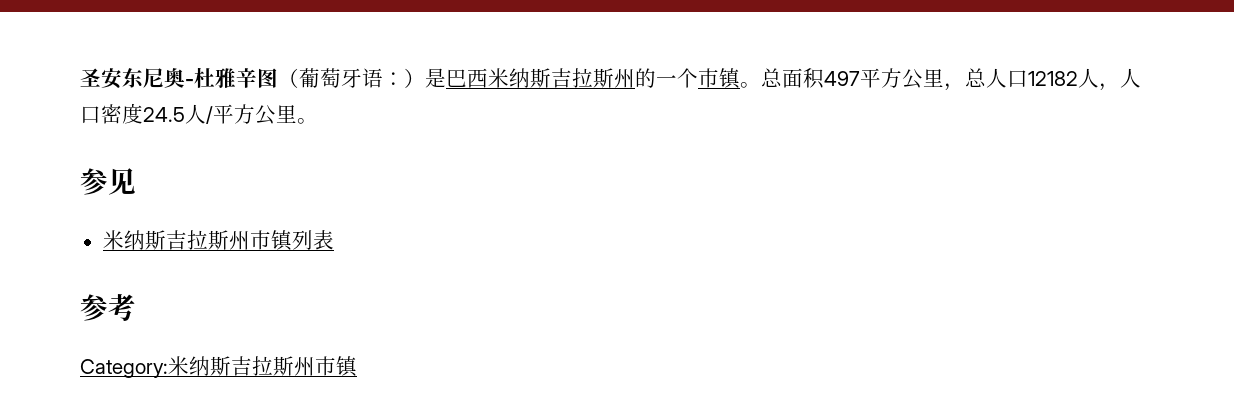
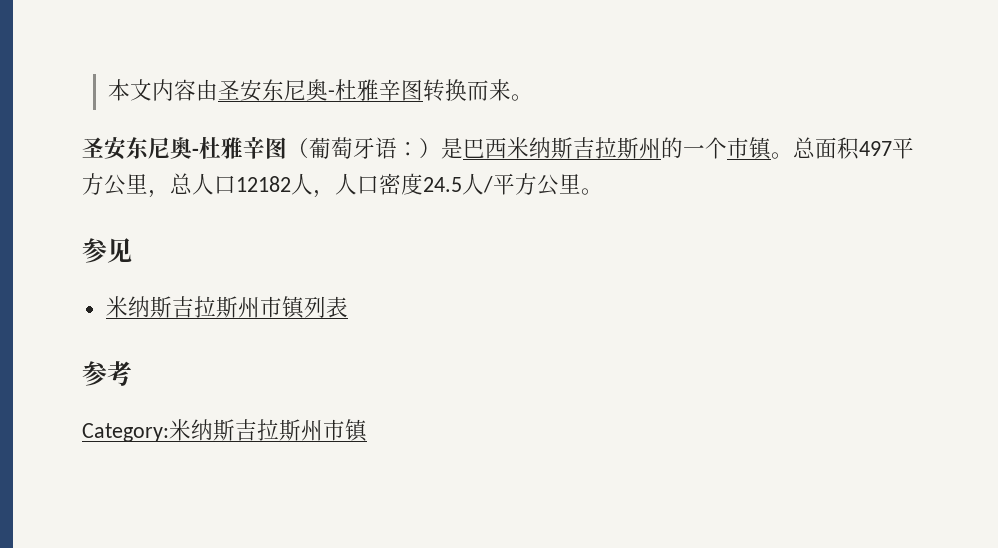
(80, 77) none -> [108,79,534,102] 本文内容由圣安东尼奥-杜雅辛图转换而来。 //

